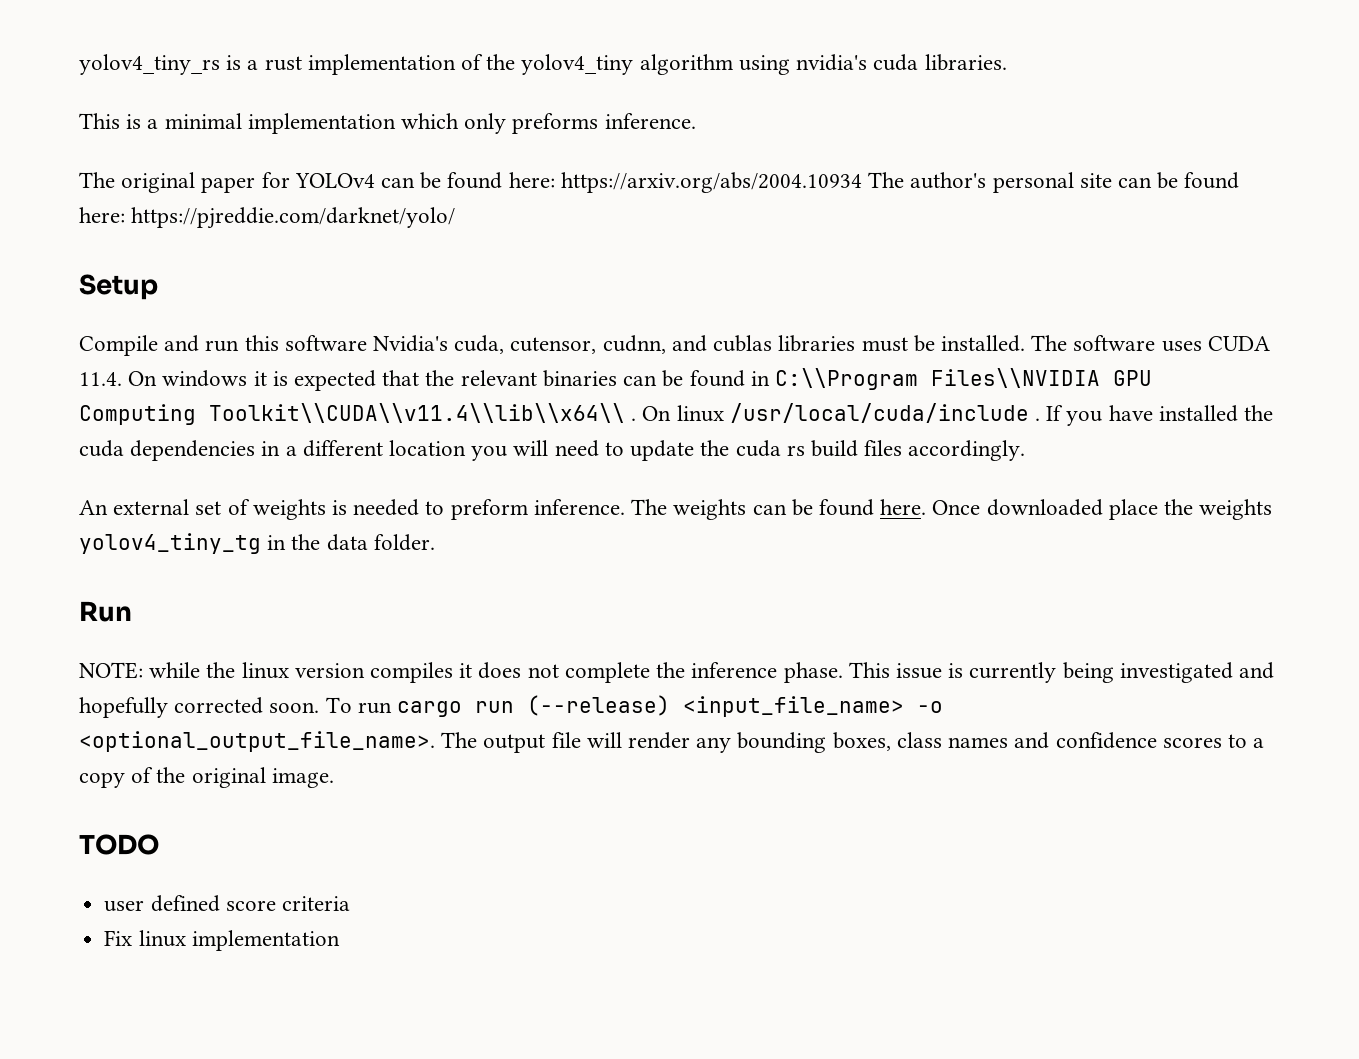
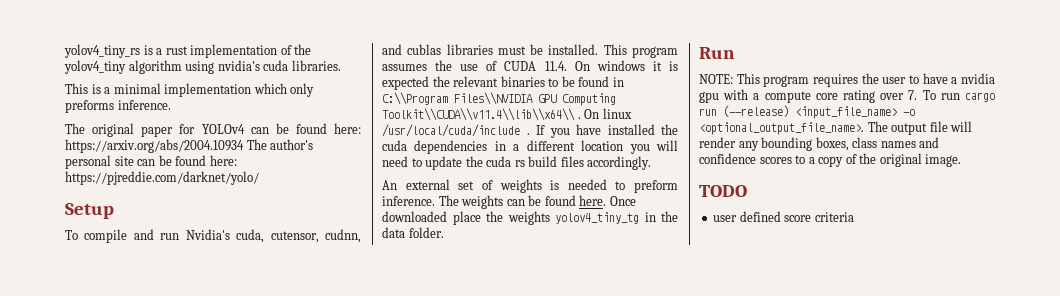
[79,335,367,356] Compile and run this software -> [65,229,180,243] To compile and run
[1031,335,1202,352] The software uses -> [603,44,678,58] [382,60,498,71] This program assumes the use of
[382,370,420,386] that -> (429, 83) none
[623,375,658,386] can -> [548,78,559,87] to
[149,662,1274,683] [79,697,320,718] while the linux version compiles it does not complete the inference phase. This issue is currently being investigated and hopefully corrected soon. -> [736,73,995,87] [699,89,918,103] This program requires the user to have a nvidia gpu with a compute core rating over 7.
[104,930,340,951] // Fix linux implementation -> (854, 217) none

